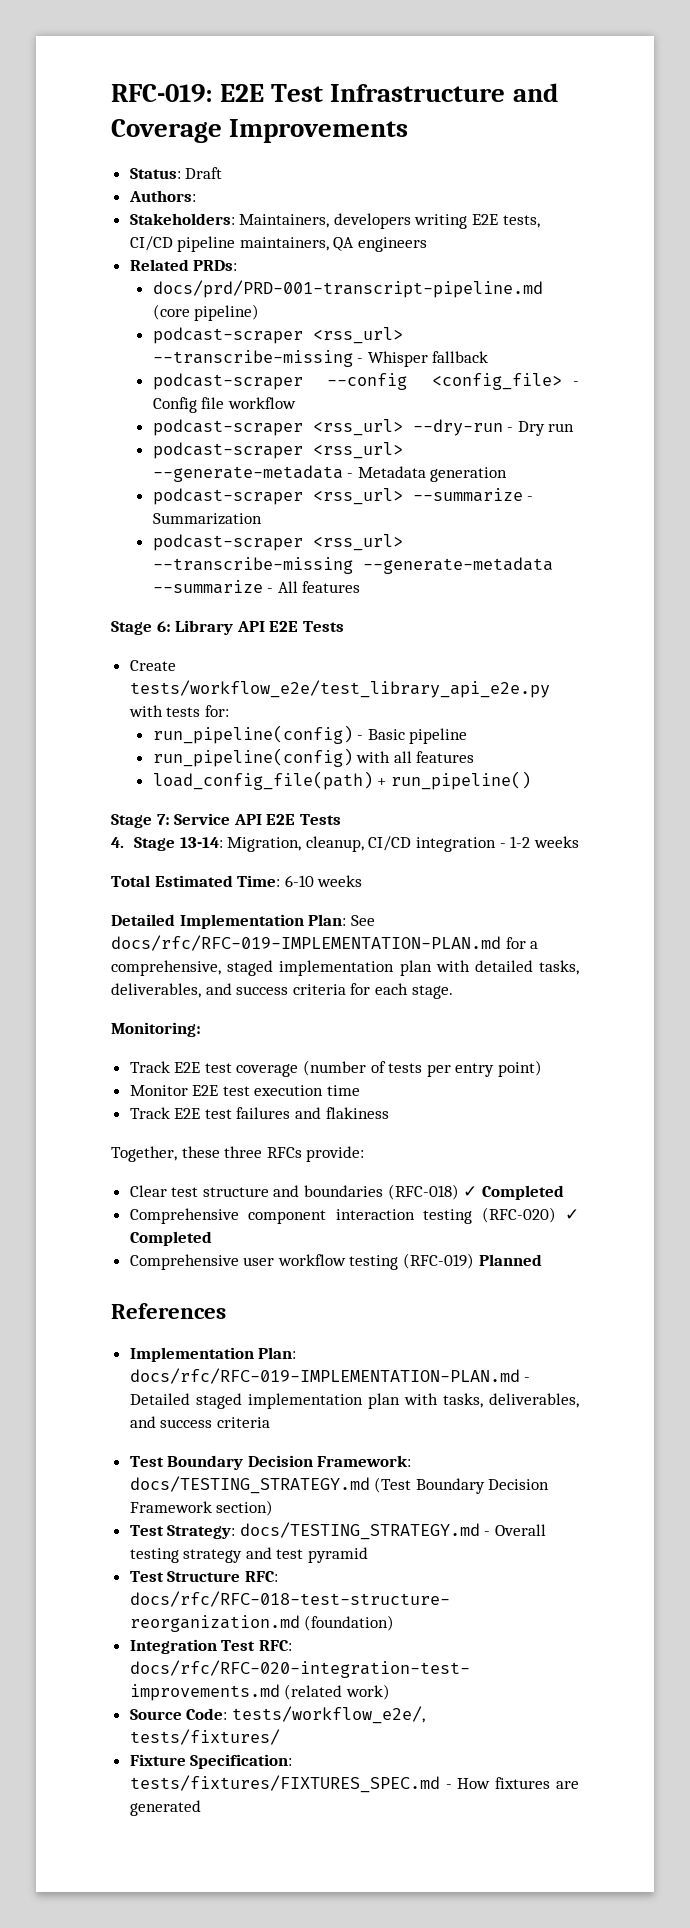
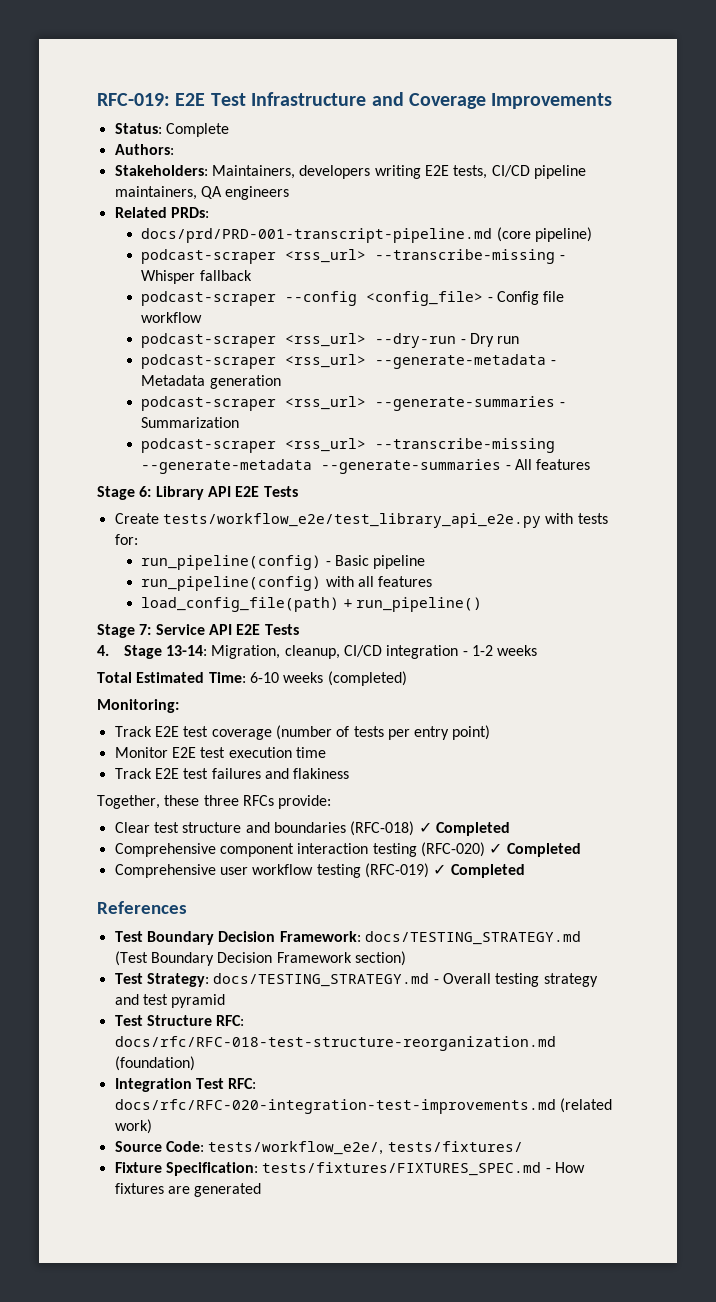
[185,167,223,179] Draft -> [165,123,229,137] Complete
[412,488,523,502] --summarize -> [375,396,556,411] --generate-summaries
[152,580,263,594] --summarize -> [321,459,502,474] --generate-summaries
[111,914,375,929] [111,935,539,951] [111,960,579,976] [111,983,453,999] // Detailed Implementation Plan: See docs/rfc/RFC-019-IMPLEMENTATION-PLAN.md for a comprehensive, staged implementation plan with detailed tasks, deliverables, and success criteria for each stage. -> [327,671,407,686] (completed)
[478,1254,542,1266] Planned -> [433,864,525,878] ✓ Completed
[129,1347,297,1362] [129,1368,531,1384] [129,1393,579,1409] [129,1416,270,1428] // Implementation Plan: docs/rfc/RFC-019-IMPLEMENTATION-PLAN.md - Detailed staged implementation plan with tasks, deliverables, and success criteria -> (187, 907) none

